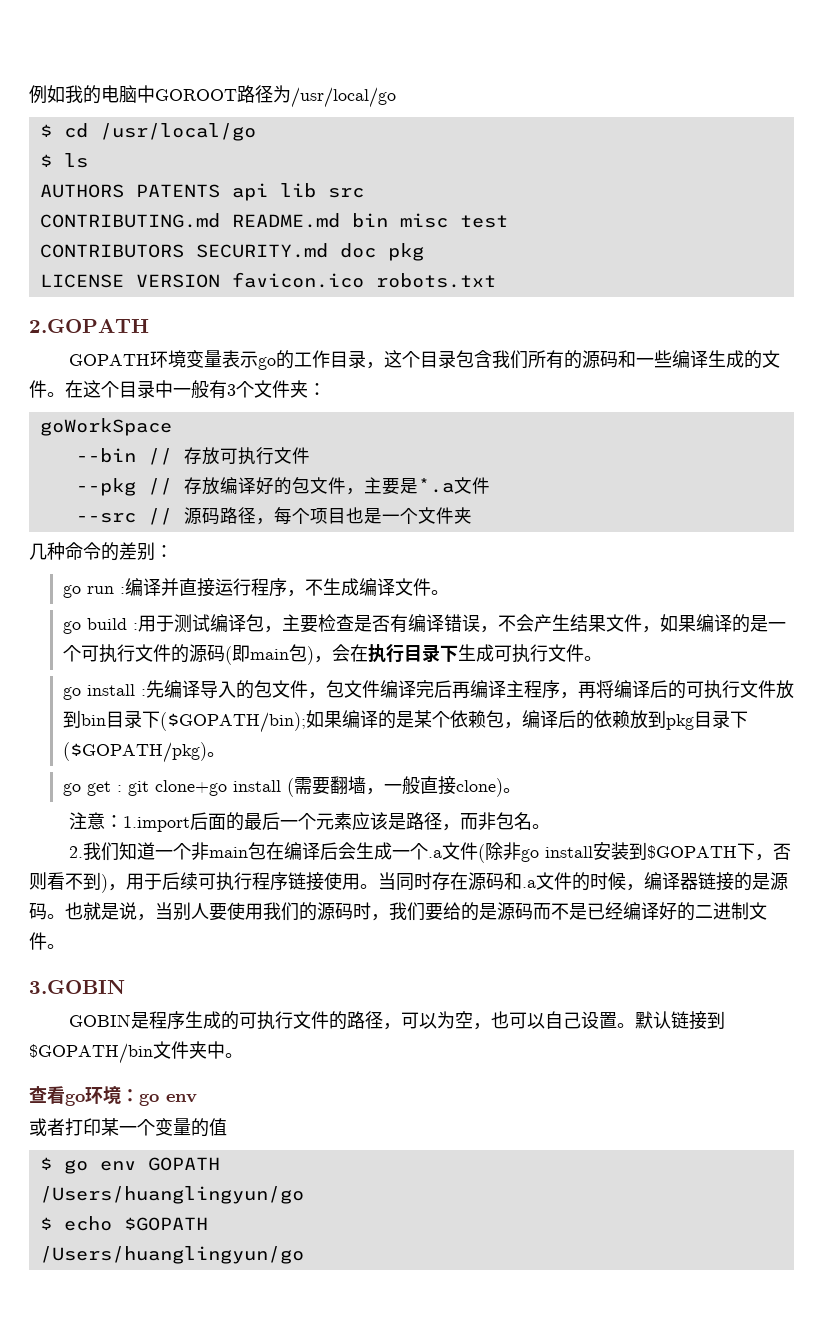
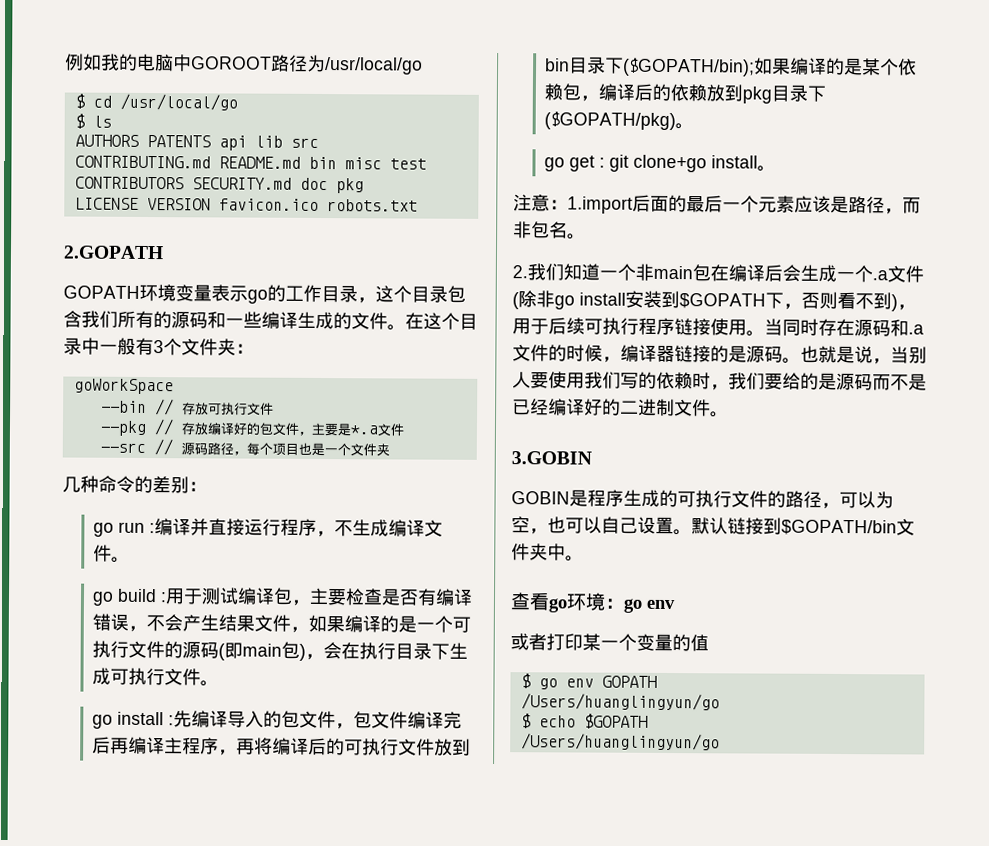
[286,776,503,797] (需要翻墙，一般直接clone) -> (759, 162) none
[299,902,353,921] 的源码 -> [620,371,693,390] 写的依赖

